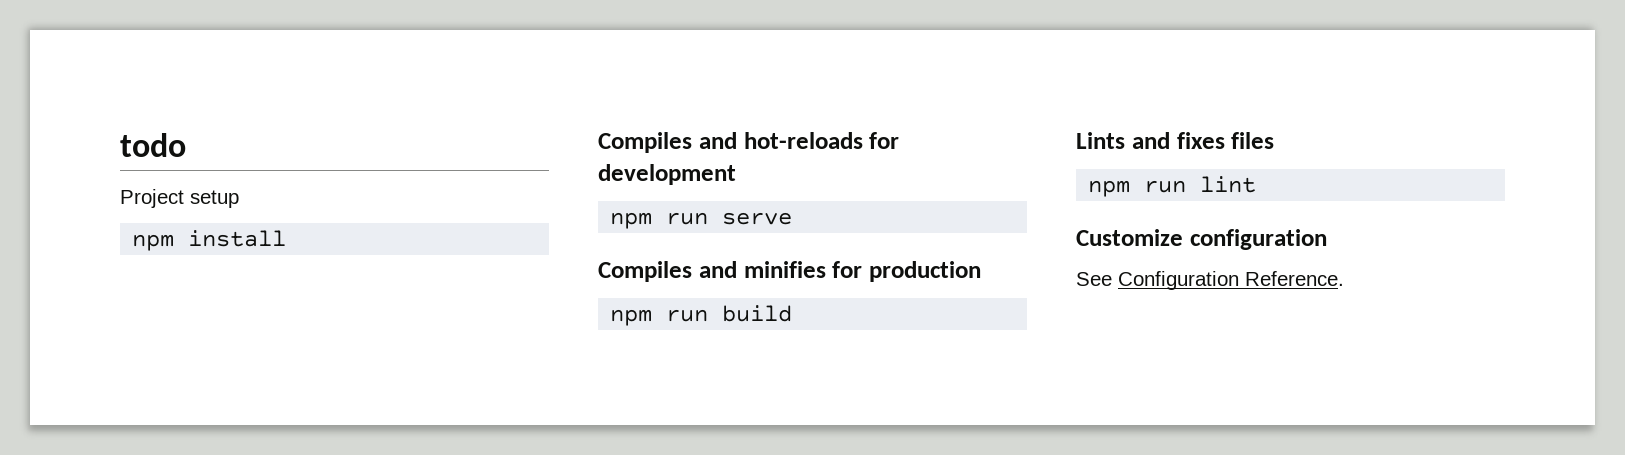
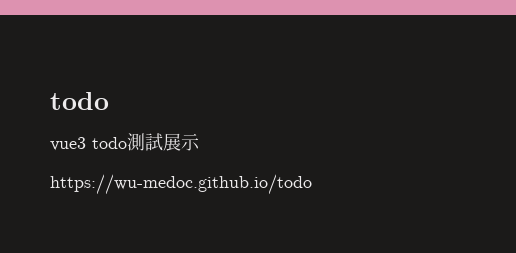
[120,189,239,208] [132,230,287,251] [598,132,900,153] [598,164,736,185] [610,212,793,229] [598,261,981,282] [610,305,793,326] [1076,132,1275,149] [1088,176,1257,197] [1076,229,1327,250] [1076,271,1344,290] Project setup // npm install // Compiles and hot-reloads for development // npm run serve // Compiles and minifies for production // npm run build // Lints and fixes files // npm run lint // Customize configuration // See Configuration Reference. -> [50,133,200,151] [50,174,312,195] vue3 todo測試展示 // https://wu-medoc.github.io/todo

